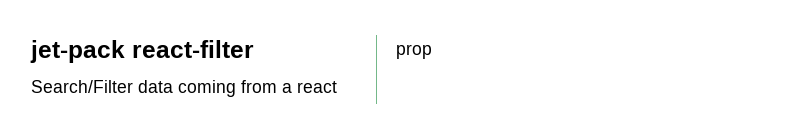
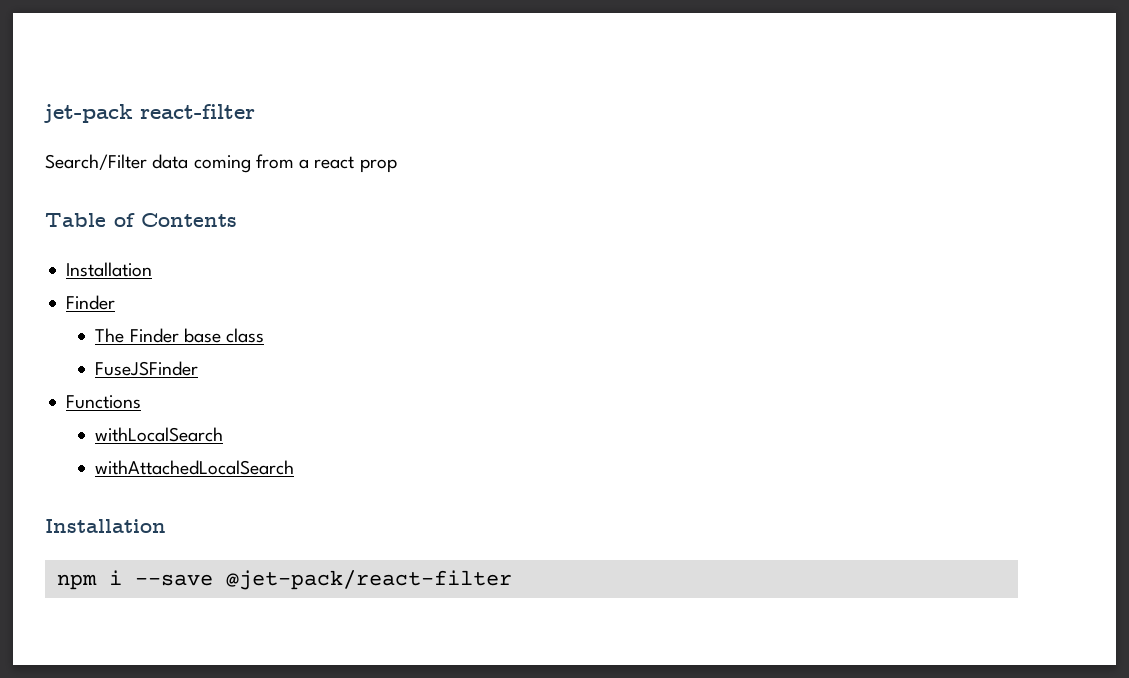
(432, 51) none -> [45,213,237,227] [66,262,153,277] [66,295,116,310] [95,328,265,343] [95,361,199,376] [66,395,142,409] [95,427,224,442] [95,460,295,475] [45,519,166,533] [56,570,512,590] // Table of Contents // Installation // Finder // The Finder base class // FuseJSFinder // Functions // withLocalSearch // withAttachedLocalSearch // Installation // npm i --save @jet-pack/react-filter

